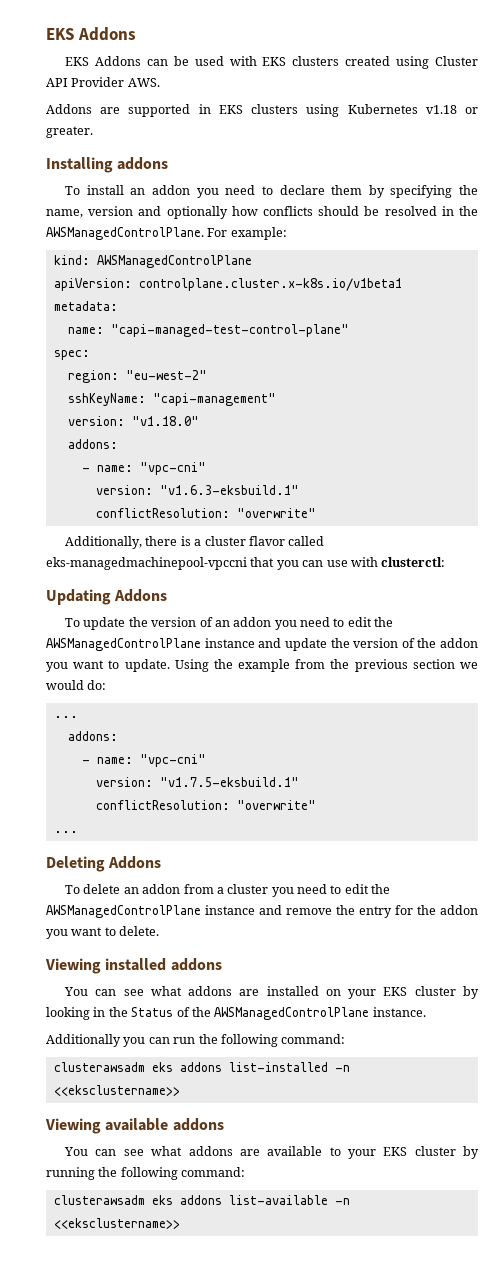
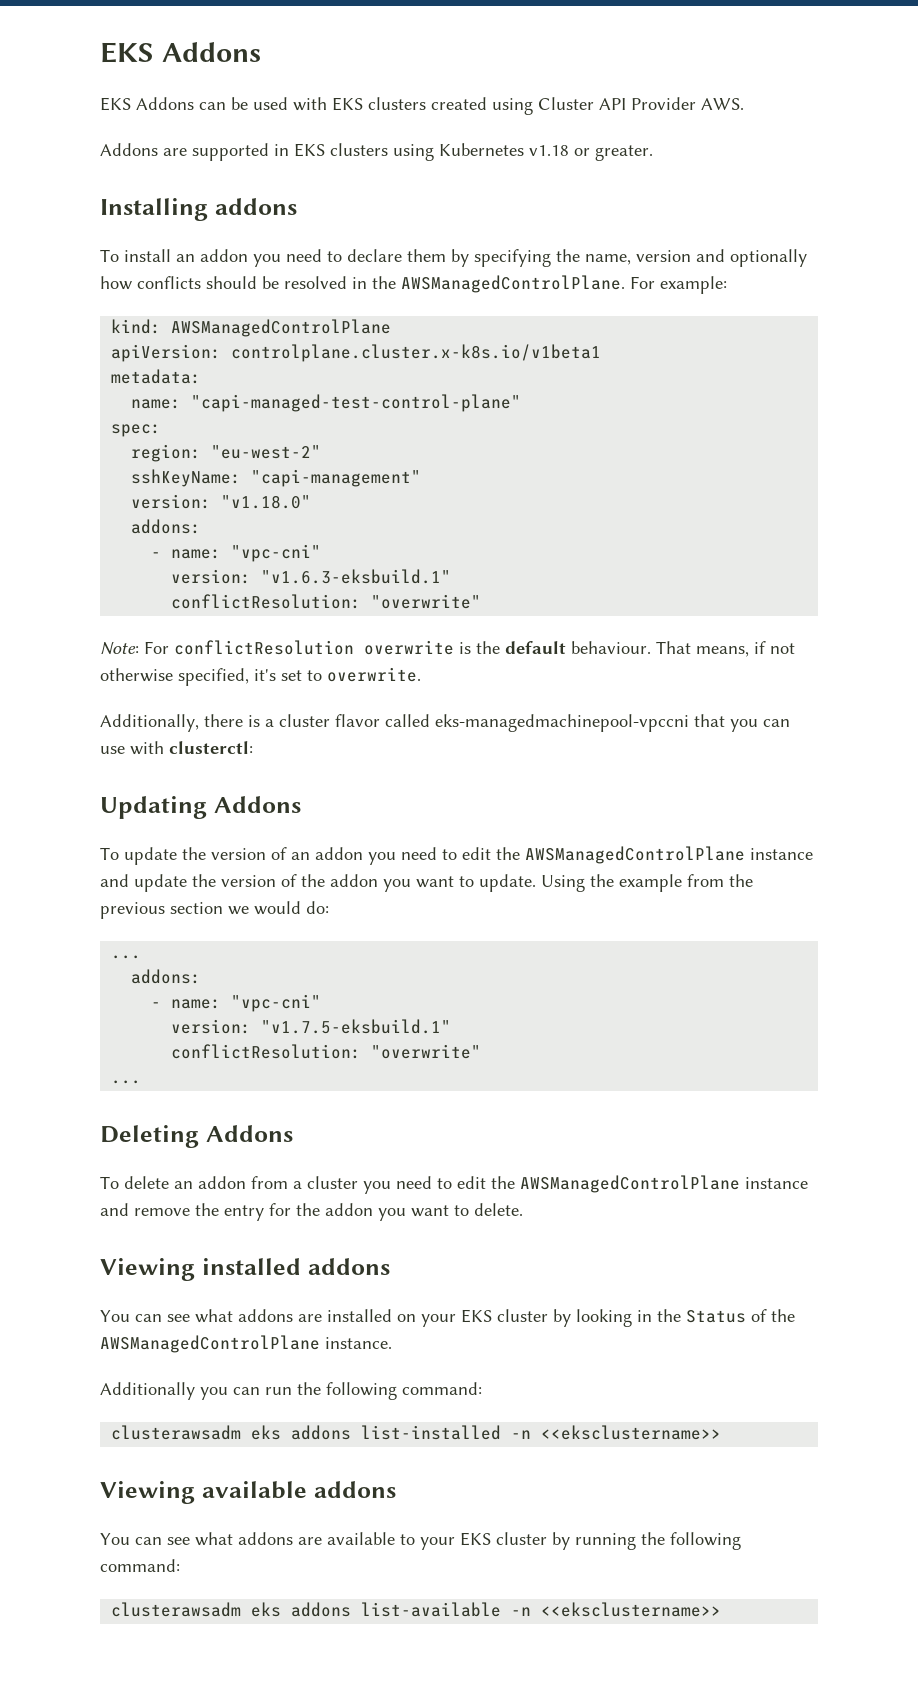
(316, 513) none -> [100,640,795,657] [100,667,421,686] // Note: For conflictResolution overwrite is the default behaviour. That means, if not otherwise specified, it's set to overwrite.

